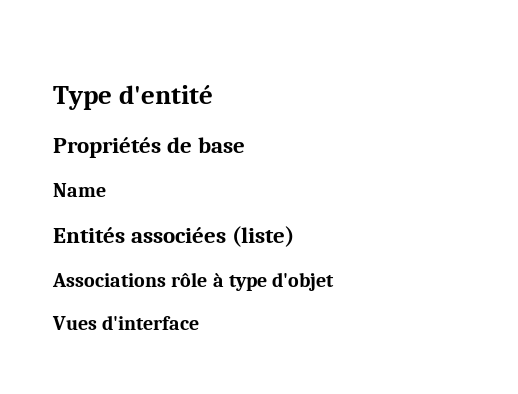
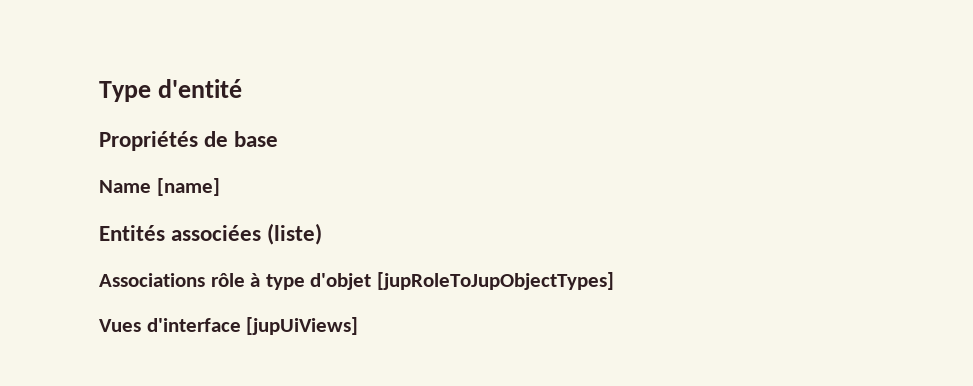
(106, 190) none -> [156,178,220,196] [name]
(335, 281) none -> [376,272,614,290] [jupRoleToJupObjectTypes]
(200, 322) none -> [246,317,359,335] [jupUiViews]

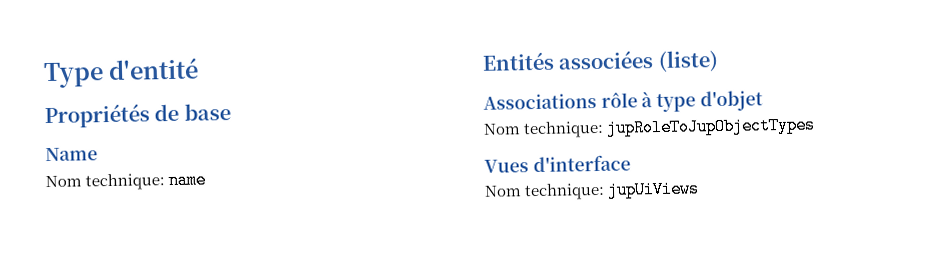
[156,178,220,196] [name] -> [45,171,207,191] // Nom technique: name
[376,272,614,290] [jupRoleToJupObjectTypes] -> [483,116,817,139] // Nom technique: jupRoleToJupObjectTypes
[246,317,359,335] [jupUiViews] -> [484,180,701,201] // Nom technique: jupUiViews

